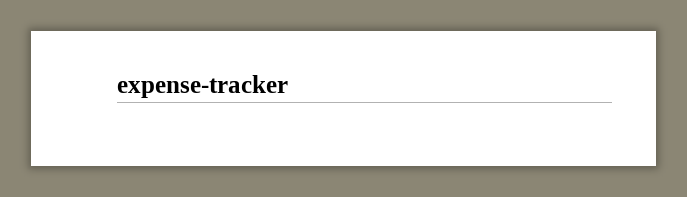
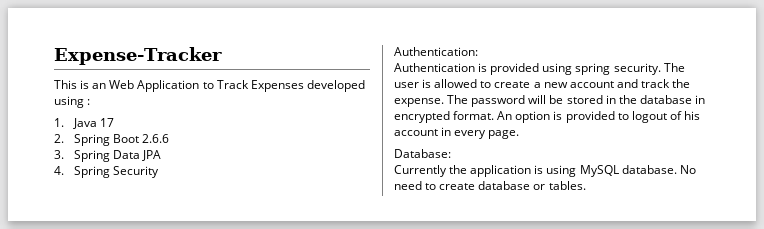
[117,75,288,98] expense-tracker -> [54,47,222,65] [54,80,365,92] [54,96,91,108] [54,118,114,129] [54,134,169,146] [54,150,161,162] [54,166,159,178] [394,47,478,56] [394,63,685,75] [394,79,691,88] [394,95,705,107] [394,111,700,123] [394,127,520,139] [394,149,451,158] [394,165,696,177] [394,181,586,190] Expense-Tracker // This is an Web Application to Track Expenses developed using : // 1. Java 17 // 2. Spring Boot 2.6.6 // 3. Spring Data JPA // 4. Spring Security // Authentication: // Authentication is provided using spring security. The user is allowed to create a new account and track the expense. The password will be stored in the database in encrypted format. An option is provided to logout of his account in every page. // Database: // Currently the application is using MySQL database. No need to create database or tables.

